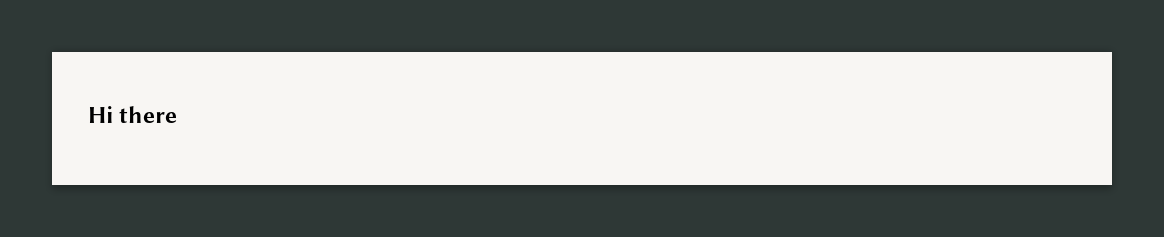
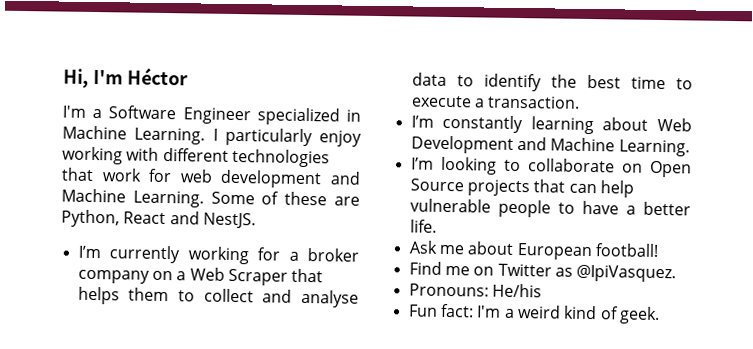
[88,106,178,123] Hi there -> [63,67,188,88] [62,105,362,126] [62,125,362,147] [62,146,330,168] [61,167,361,189] [61,188,360,208] [61,209,256,229] [77,245,359,265] [77,267,324,286] [77,286,359,308] [411,72,693,92] [410,95,581,109] [410,114,692,135] [410,135,690,157] [410,156,692,178] [409,178,634,198] [409,198,691,218] [409,219,437,233] [408,240,659,261] [408,261,677,283] [408,283,542,298] [407,303,660,325] Hi, I'm Héctor // I'm a Software Engineer specialized in Machine Learning. I particularly enjoy working with different technologies that work for web development and Machine Learning. Some of these are Python, React and NestJS. // I’m currently working for a broker company on a Web Scraper that helps them to collect and analyse data to identify the best time to execute a transaction. // I’m constantly learning about Web Development and Machine Learning. // I’m looking to collaborate on Open Source projects that can help vulnerable people to have a better life. // Ask me about European football! // Find me on Twitter as @IpiVasquez. // Pronouns: He/his // Fun fact: I'm a weird kind of geek.

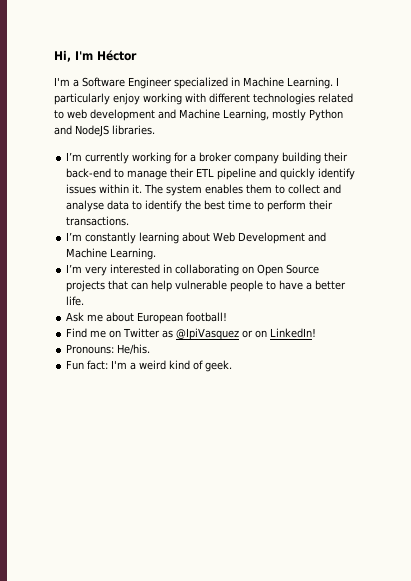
[61,167,173,183] that work for -> [318,93,353,103] [54,110,64,119] related to
[132,190,360,208] [61,209,256,229] Learning. Some of these are Python, React and NestJS. -> [223,109,343,121] [54,125,155,137] Learning, mostly Python and NodeJS libraries.
[151,267,324,286] [77,286,120,305] on a Web Scraper that helps -> [282,152,349,164] [66,168,356,180] [66,184,244,196] building their back-end to manage their ETL pipeline and quickly identify issues within it. The system enables
[410,95,581,109] execute a transaction. -> [267,200,334,212] [66,216,130,226] perform their transactions.
[440,156,615,175] looking to collaborate -> [85,264,240,276] very interested in collaborating
[576,264,677,283] @IpiVasquez. -> [176,328,317,340] @IpiVasquez or on LinkedIn!
[491,283,542,298] He/his -> [117,344,151,355] He/his.

